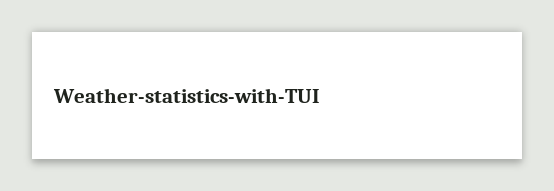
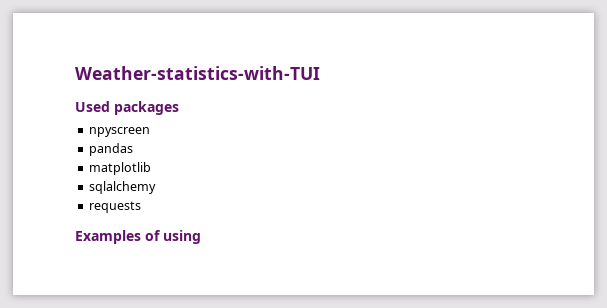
(320, 95) none -> [75,101,179,115] [88,127,150,137] [88,143,133,156] [88,162,151,175] [88,181,156,194] [88,201,141,213] [75,230,201,244] // Used packages // npyscreen // pandas // matplotlib // sqlalchemy // requests // Examples of using

